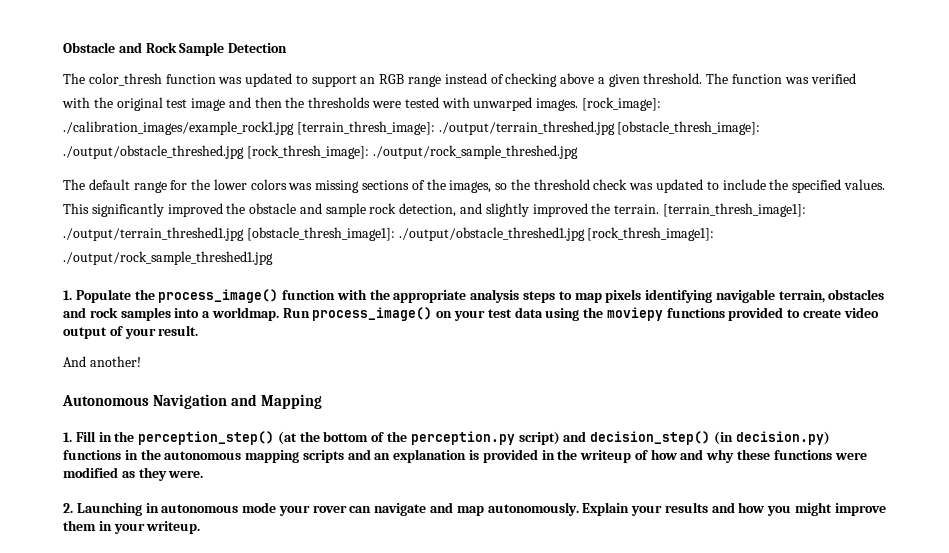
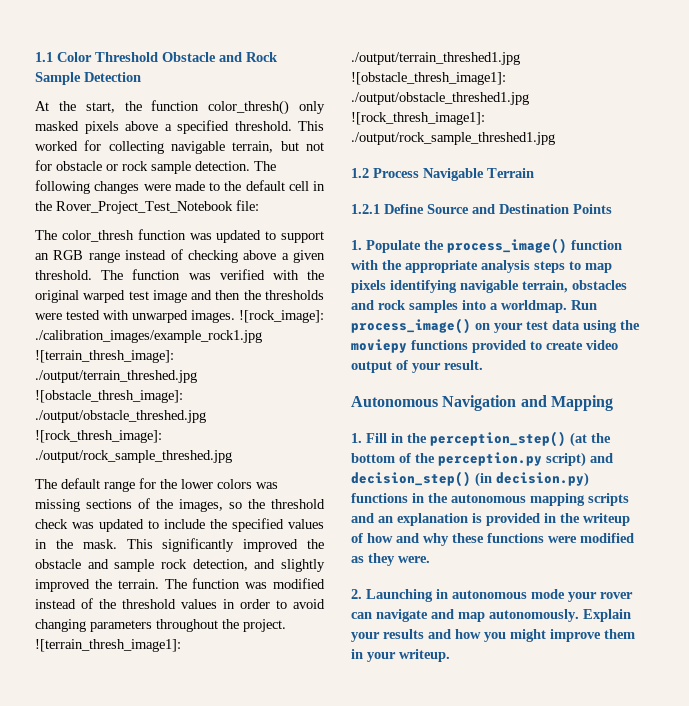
(63, 47) none -> [35,52,158,62] 1.1 Color Threshold
(288, 48) none -> [35,100,325,115] [35,120,324,134] [35,140,325,154] [35,160,276,174] [35,180,325,194] [35,200,259,214] // At the start, the function color_thresh() only masked pixels above a specified threshold. This worked for collecting navigable terrain, but not for obstacle or rock sample detection. The following changes were made to the default cell in the Rover_Project_Test_Notebook file:
(163, 104) none -> [83,290,126,303] warped
[581,97,661,111] [63,121,761,135] [63,145,369,159] [rock_image]: ./calibration_images/example_rock1.jpg [terrain_thresh_image]: ./output/terrain_threshed.jpg [obstacle_thresh_image]: ./output/obstacle_threshed.jpg [rock_thresh_image]: -> [239,310,324,323] [35,330,262,343] [35,350,174,363] [35,370,197,383] [35,390,183,403] [35,410,206,423] [35,430,162,443] ![rock_image]: ./calibration_images/example_rock1.jpg ![terrain_thresh_image]: ./output/terrain_threshed.jpg ![obstacle_thresh_image]: ./output/obstacle_threshed.jpg ![rock_thresh_image]:
[843,179,885,190] values. -> [288,519,324,529] [35,539,117,549] values in the mask.
[662,203,806,217] [63,227,715,241] [63,251,273,265] [terrain_thresh_image1]: ./output/terrain_threshed1.jpg [obstacle_thresh_image1]: ./output/obstacle_threshed1.jpg [rock_thresh_image1]: ./output/rock_sample_threshed1.jpg -> [164,578,325,589] [35,598,325,609] [35,619,286,632] [35,639,181,652] [351,52,520,65] [351,72,506,85] [351,92,529,105] [351,112,485,125] [351,132,555,145] [351,168,534,181] [351,204,612,214] The function was modified instead of the threshold values in order to avoid changing parameters throughout the project. ![terrain_thresh_image1]: ./output/terrain_threshed1.jpg ![obstacle_thresh_image1]: ./output/obstacle_threshed1.jpg ![rock_thresh_image1]: ./output/rock_sample_threshed1.jpg // 1.2 Process Navigable Terrain // 1.2.1 Define Source and Destination Points
[63,356,141,367] // And another! -> (483, 365) none

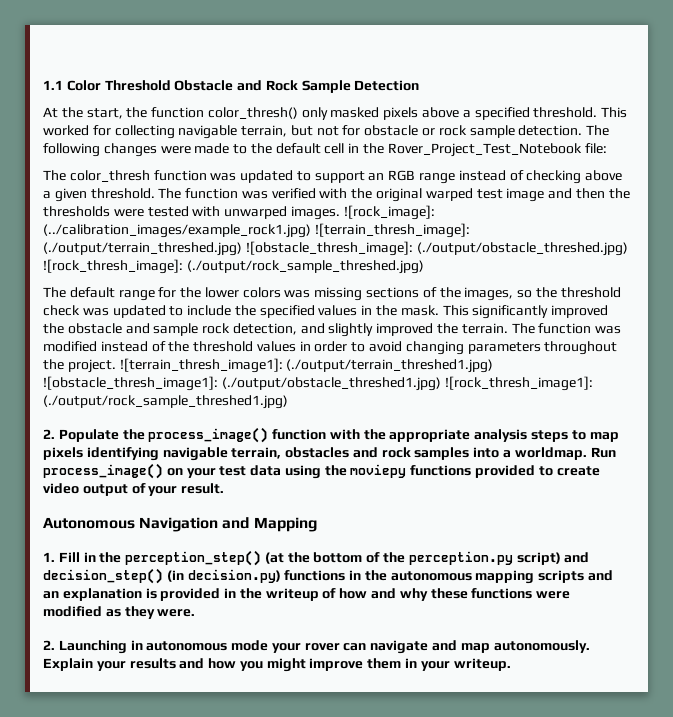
[35,330,262,343] [35,350,174,363] [35,370,197,383] [35,390,183,403] [35,410,206,423] [35,430,162,443] [35,450,232,463] ./calibration_images/example_rock1.jpg ![terrain_thresh_image]: ./output/terrain_threshed.jpg ![obstacle_thresh_image]: ./output/obstacle_threshed.jpg ![rock_thresh_image]: ./output/rock_sample_threshed.jpg -> [43,223,470,238] [43,241,628,256] [43,259,424,274] (../calibration_images/example_rock1.jpg) ![terrain_thresh_image]: (./output/terrain_threshed.jpg) ![obstacle_thresh_image]: (./output/obstacle_threshed.jpg) ![rock_thresh_image]: (./output/rock_sample_threshed.jpg)
[351,52,520,65] [351,72,506,85] [351,92,529,105] [351,112,485,125] [351,132,555,145] [351,168,534,181] [351,204,612,214] [351,240,362,250] ./output/terrain_threshed1.jpg ![obstacle_thresh_image1]: ./output/obstacle_threshed1.jpg ![rock_thresh_image1]: ./output/rock_sample_threshed1.jpg // 1.2 Process Navigable Terrain // 1.2.1 Define Source and Destination Points // 1. -> [286,359,494,373] [43,376,593,391] [43,395,288,409] [43,429,55,439] (./output/terrain_threshed1.jpg) ![obstacle_thresh_image1]: (./output/obstacle_threshed1.jpg) ![rock_thresh_image1]: (./output/rock_sample_threshed1.jpg) // 2.

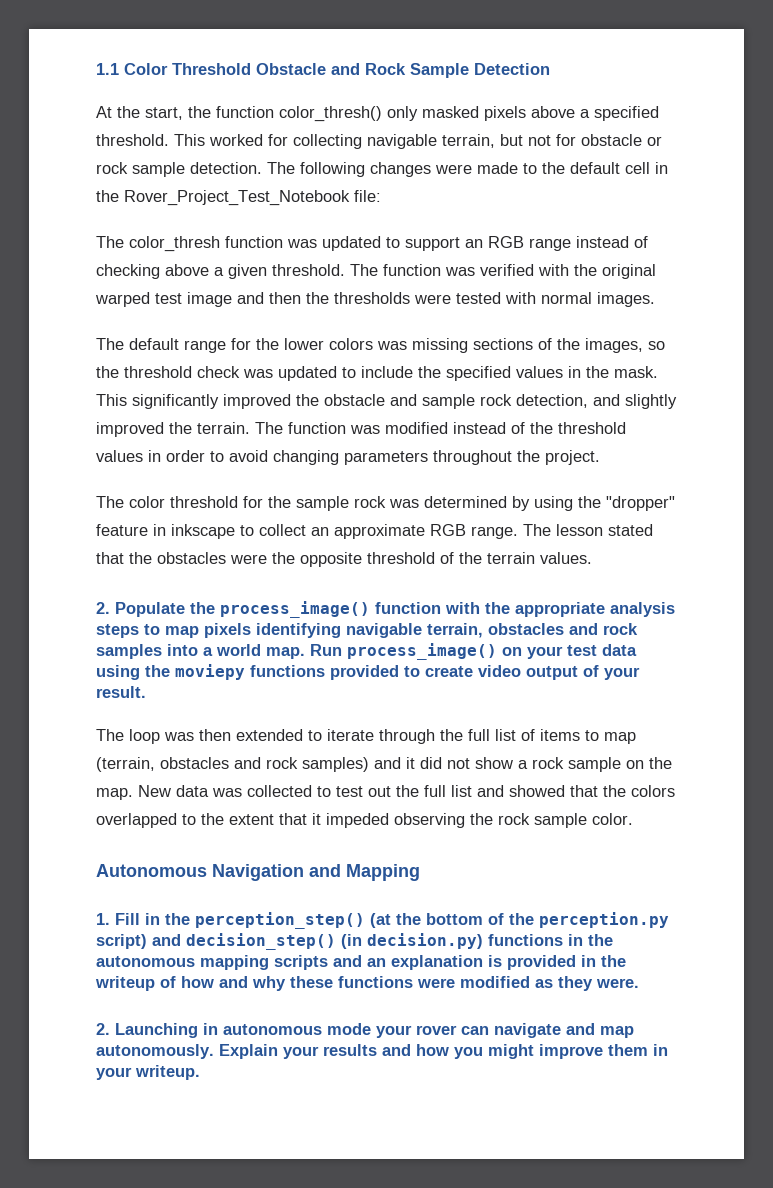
[224,206,288,219] unwarped -> [541,292,592,304] normal
[343,205,435,220] [43,223,470,238] [43,241,628,256] [43,259,424,274] ![rock_image]: (../calibration_images/example_rock1.jpg) ![terrain_thresh_image]: (./output/terrain_threshed.jpg) ![obstacle_thresh_image]: (./output/obstacle_threshed.jpg) ![rock_thresh_image]: (./output/rock_sample_threshed.jpg) -> (655, 299) none
[119,358,494,373] [43,376,593,391] [43,395,288,409] ![terrain_thresh_image1]: (./output/terrain_threshed1.jpg) ![obstacle_thresh_image1]: (./output/obstacle_threshed1.jpg) ![rock_thresh_image1]: (./output/rock_sample_threshed1.jpg) -> [96,496,675,511] [96,524,653,539] [96,552,592,567] // The color threshold for the sample rock was determined by using the "dropper" feature in inkscape to collect an approximate RGB range. The lesson stated that the obstacles were the opposite threshold of the terrain values.
[514,447,587,460] worldmap. -> [216,644,305,659] world map.
(225, 488) none -> [96,729,636,744] [96,757,672,772] [96,785,675,800] [96,813,633,828] // The loop was then extended to iterate through the full list of items to map (terrain, obstacles and rock samples) and it did not show a rock sample on the map. New data was collected to test out the full list and showed that the colors overlapped to the extent that it impeded observing the rock sample color.

